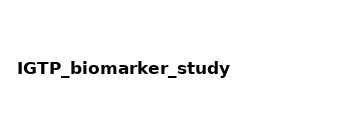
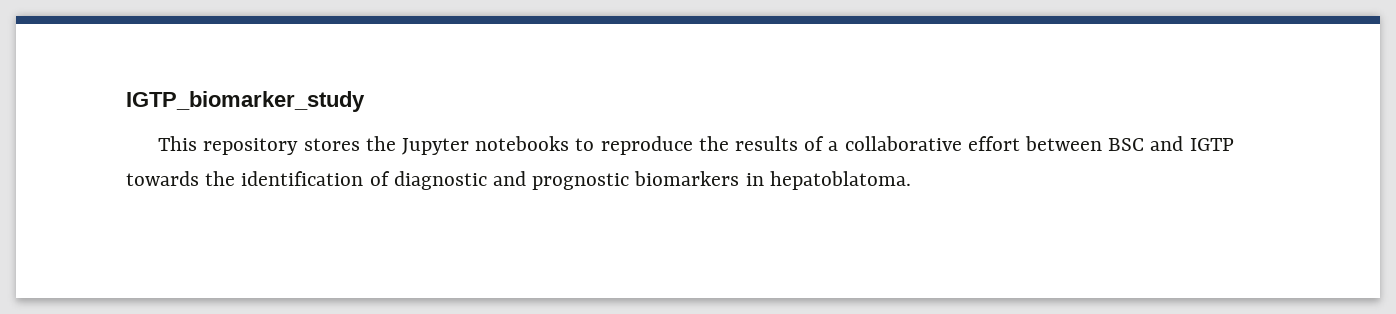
(230, 69) none -> [158,136,1234,155] [126,171,911,190] // This repository stores the Jupyter notebooks to reproduce the results of a collaborative effort between BSC and IGTP towards the identification of diagnostic and prognostic biomarkers in hepatoblatoma.

